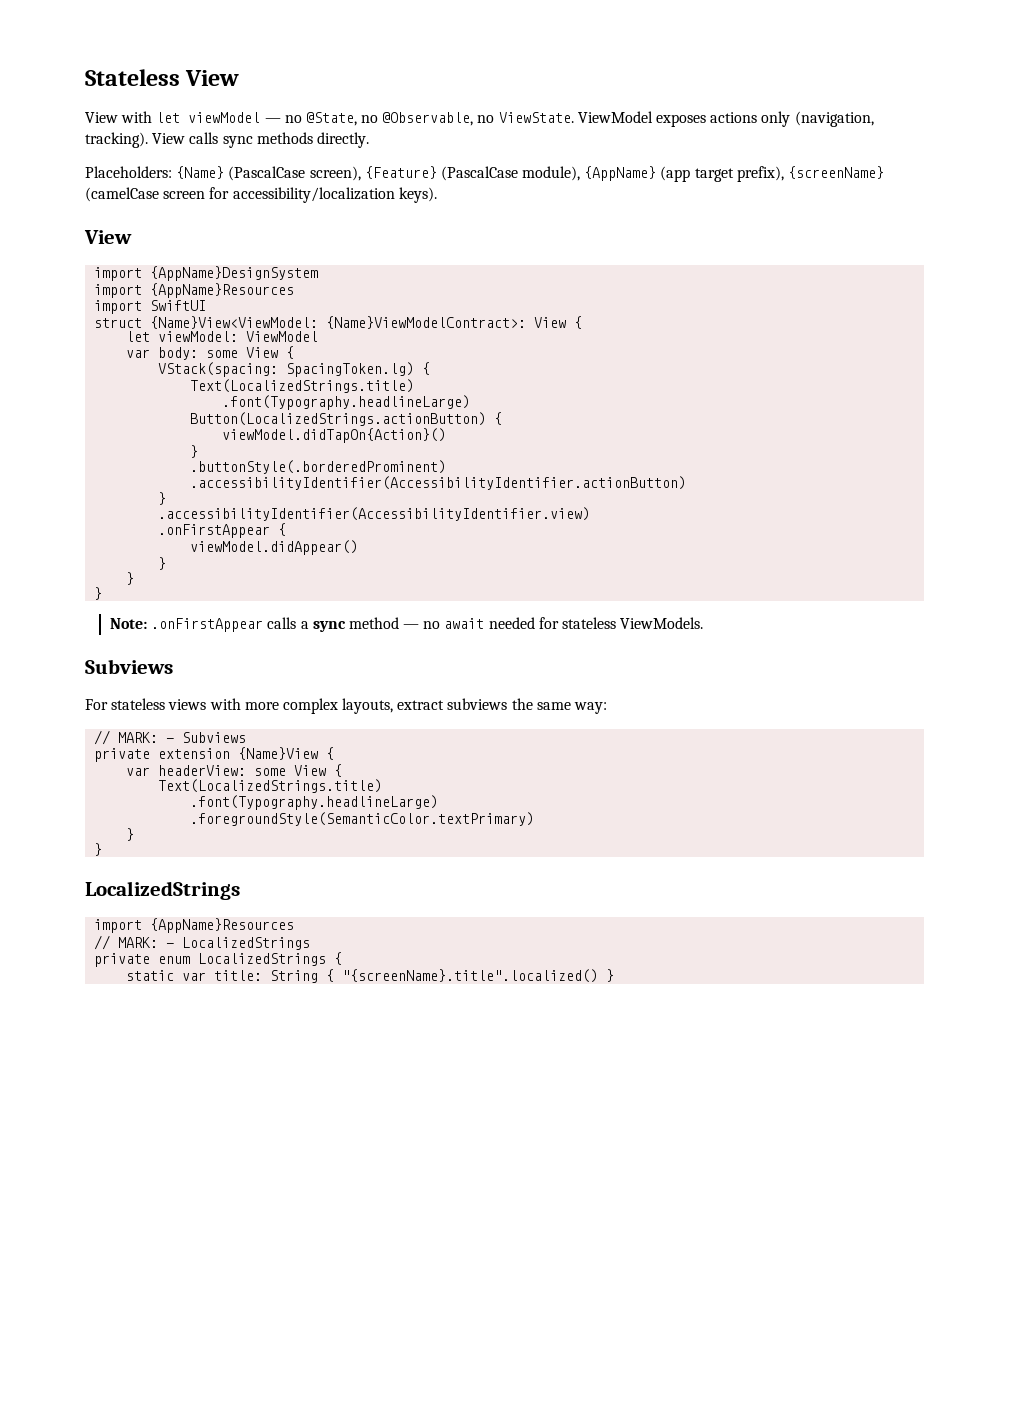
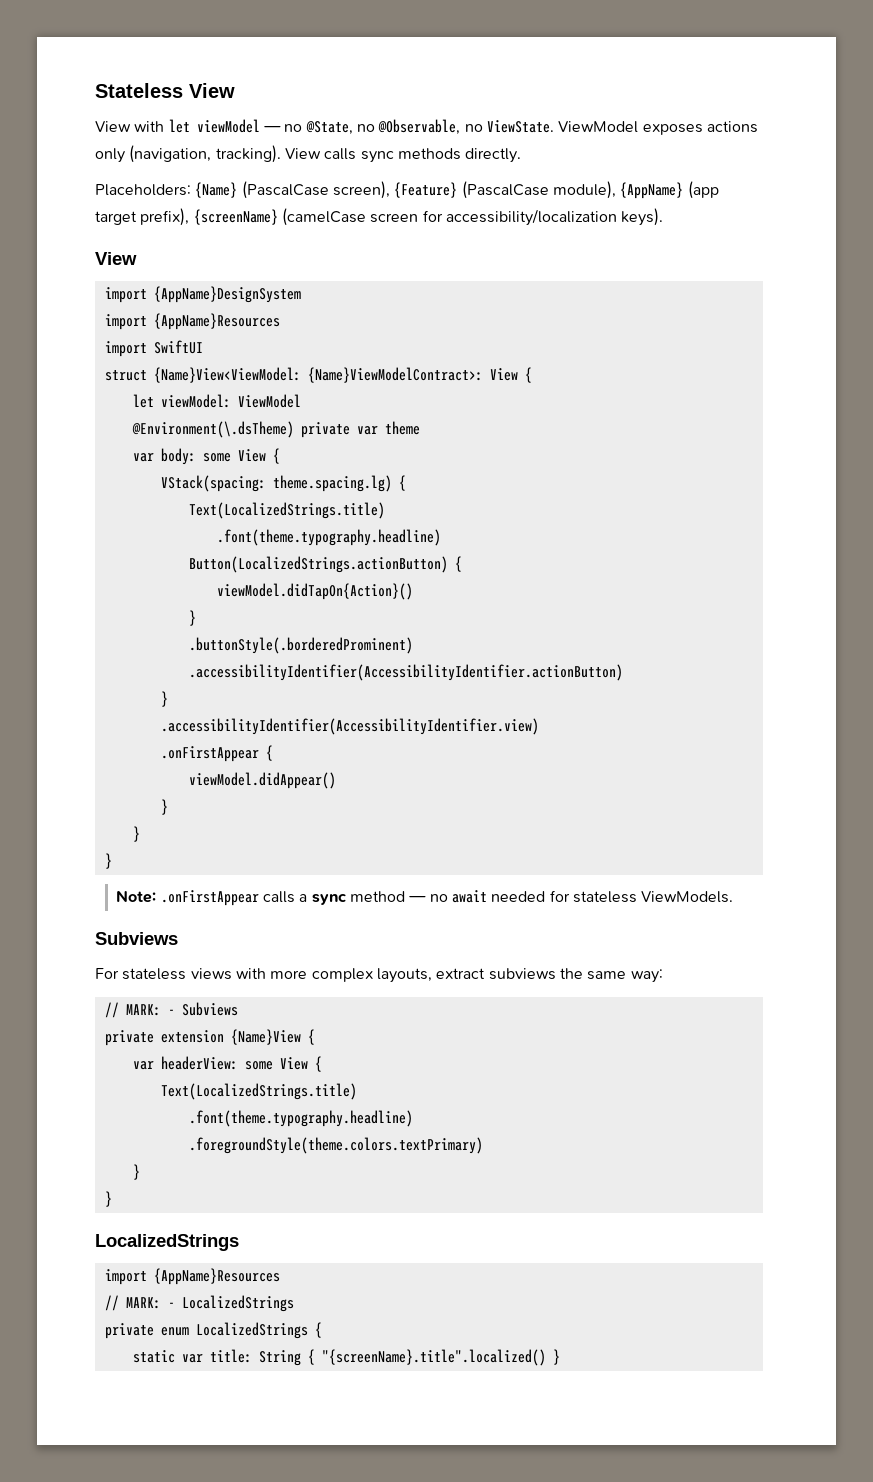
(319, 336) none -> [131,421,420,438] // @Environment(\.dsTheme) private var theme
[286,362,431,377] [190,379,415,393] [222,395,471,410] SpacingToken.lg) { // Text(LocalizedStrings.title) // .font(Typography.headlineLarge) -> [272,475,406,492] [188,502,385,519] [216,529,441,546] theme.spacing.lg) { // Text(LocalizedStrings.title) // .font(theme.typography.headline)
[190,795,439,810] [190,812,535,826] .font(Typography.headlineLarge) // .foregroundStyle(SemanticColor.textPrimary) -> [188,1110,413,1127] [188,1137,483,1154] .font(theme.typography.headline) // .foregroundStyle(theme.colors.textPrimary)

